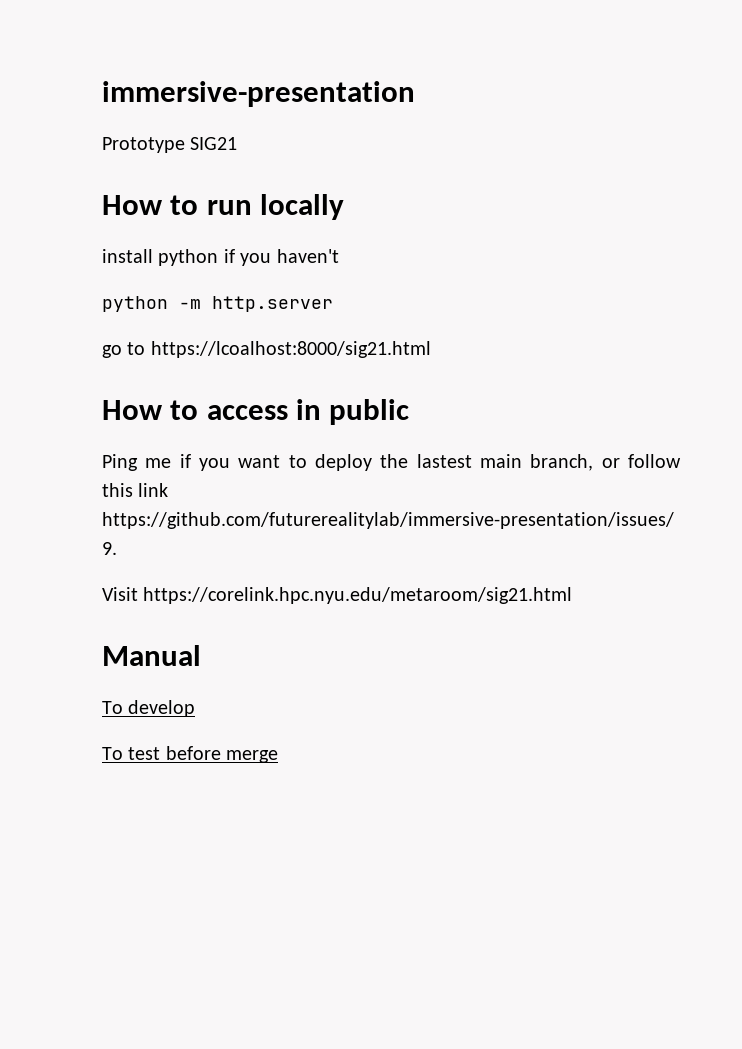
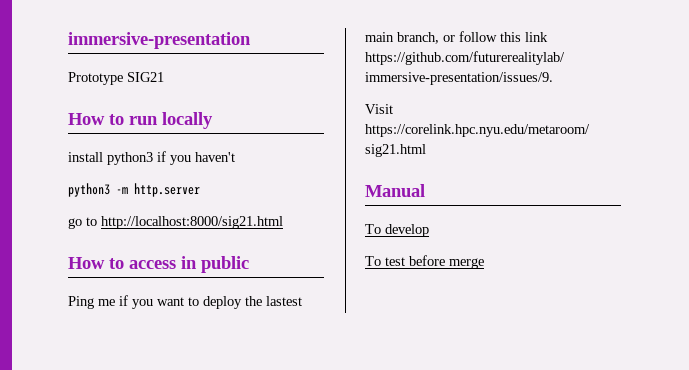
[158,249,219,266] python -> [107,152,153,165] python3
[102,296,168,312] python -> [68,183,110,197] python3
[150,341,431,358] https://lcoalhost:8000/sig21.html -> [101,216,283,229] http://localhost:8000/sig21.html

